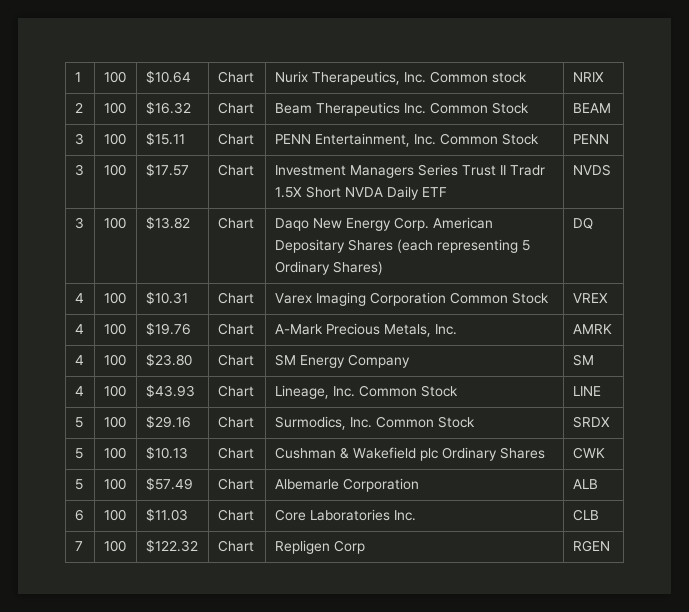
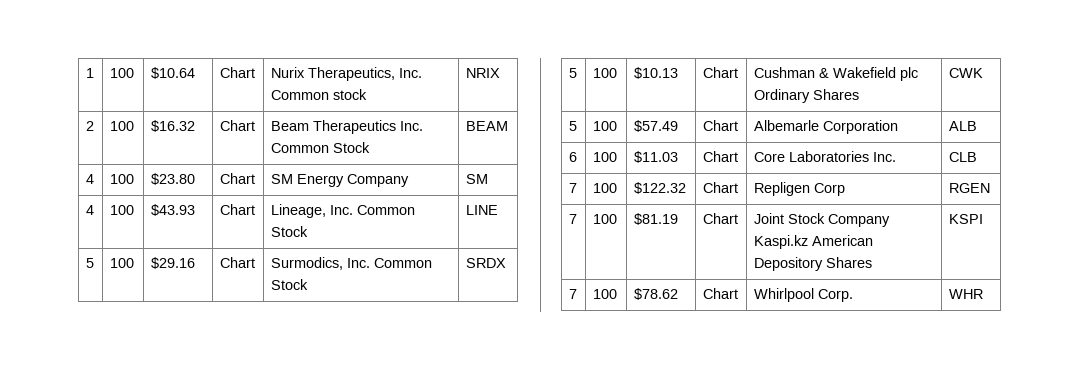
[74,133,84,145] [103,133,126,145] [145,132,185,146] [217,133,254,145] [274,133,539,147] [572,134,609,144] [74,164,84,176] [103,164,126,176] [145,163,189,177] [217,164,254,176] [274,164,545,178] [274,186,447,200] [572,164,611,176] [74,217,84,229] [103,217,126,229] [145,216,190,230] [217,217,254,229] [274,217,493,231] [274,239,530,253] [274,261,383,275] [572,217,593,229] [74,293,84,303] [103,292,126,304] [145,291,188,305] [217,292,254,304] [274,292,549,306] [572,293,608,303] [74,324,84,334] [103,323,126,335] [145,322,191,336] [217,323,254,335] [274,323,457,337] [572,324,612,334] // 3 | 100 | $15.11 | Chart | PENN Entertainment, Inc. Common Stock | PENN // 3 | 100 | $17.57 | Chart | Investment Managers Series Trust II Tradr 1.5X Short NVDA Daily ETF | NVDS // 3 | 100 | $13.82 | Chart | Daqo New Energy Corp. American Depositary Shares (each representing 5 Ordinary Shares) | DQ // 4 | 100 | $10.31 | Chart | Varex Imaging Corporation Common Stock | VREX // 4 | 100 | $19.76 | Chart | A-Mark Precious Metals, Inc. | AMRK -> (508, 126) none
(610, 546) none -> [568,214,577,224] [592,214,617,224] [633,213,678,225] [702,213,738,224] [753,213,890,227] [753,235,873,249] [753,257,872,271] [948,214,983,224] [568,289,577,299] [592,289,617,299] [633,288,678,300] [702,288,738,299] [753,288,853,302] [948,289,983,299] // 7 | 100 | $81.19 | Chart | Joint Stock Company Kaspi.kz American Depository Shares | KSPI // 7 | 100 | $78.62 | Chart | Whirlpool Corp. | WHR

